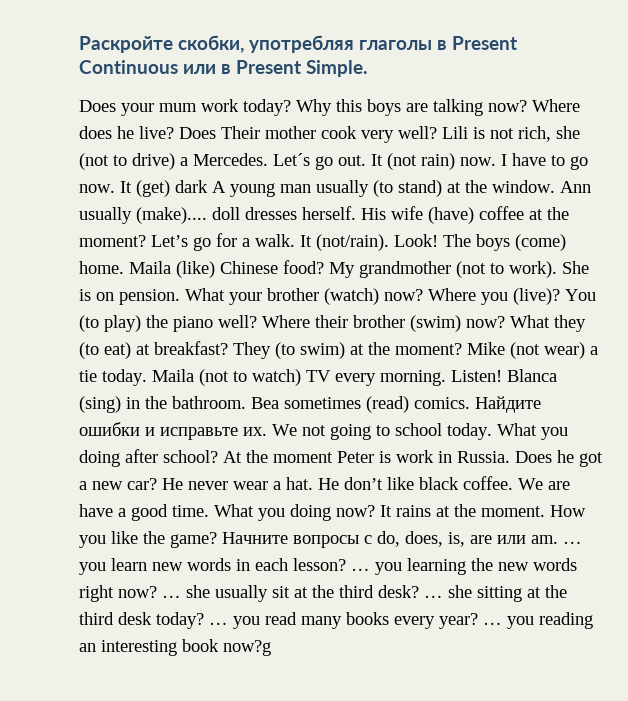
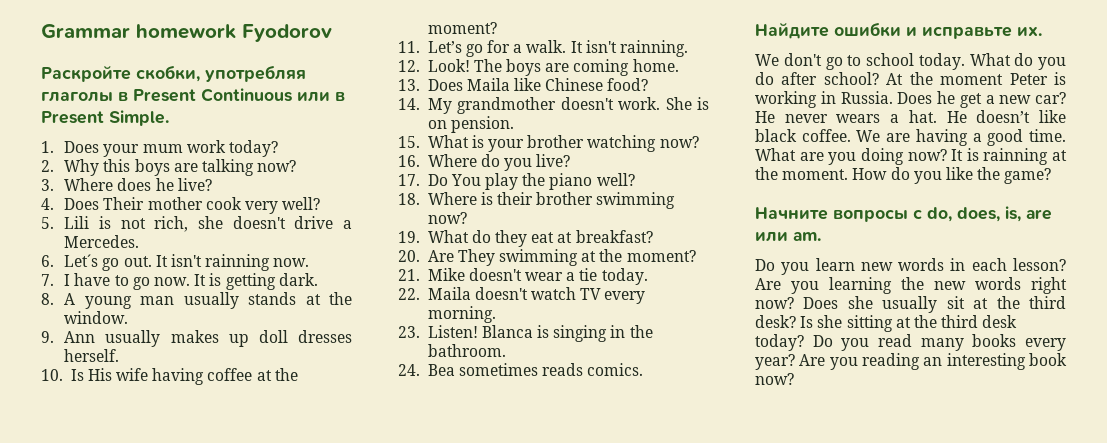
(79, 44) none -> [41,24,332,42] Grammar homework Fyodorov //
(368, 68) none -> [41,141,54,153] 1.
(291, 107) none -> [41,160,54,172] // 2.
(527, 106) none -> [41,179,54,191] // 3.
(174, 132) none -> [41,198,54,210] // 4.
(437, 132) none -> [41,217,54,229] // 5.
[79,153,175,170] (not to drive) -> [232,216,334,229] doesn't drive
(268, 159) none -> [41,255,54,267] // 6.
[387,153,496,170] (not rain) now. -> [170,254,310,271] [41,274,54,286] isn't rainning now. // 7.
[136,180,208,197] (get) dark -> [209,273,318,290] [41,293,54,305] is getting dark. // 8.
[373,180,442,197] (to stand) -> [248,292,297,305] stands
(555, 186) none -> [41,331,54,343] // 9.
[136,207,207,224] (make).... -> [170,330,249,347] makes up
(356, 213) none -> [41,369,84,381] // 10. Is
[428,207,474,224] (have) -> [152,368,205,385] having
(146, 241) none -> [398,41,420,53] // 11.
[316,234,389,251] (not/rain). -> [585,40,689,57] [398,60,420,72] isn't rainning. // 12.
[515,234,566,251] (come) -> [545,59,630,76] are coming
[129,261,215,278] Maila (like) -> [398,78,542,91] // 13. Does Maila like
(324, 267) none -> [398,98,420,110] // 14.
[456,261,557,278] (not to work). -> [560,97,661,110] doesn't work.
[185,288,225,301] What -> [398,135,484,148] // 15. What is
[324,288,596,305] [79,315,141,332] (watch) now? Where you (live)? You (to play) -> [587,135,699,152] [398,154,571,171] [398,173,519,190] watching now? // 16. Where do you live? // 17. Do You play
[262,315,310,328] Where -> [398,192,493,205] // 18. Where is
[410,315,586,332] [79,341,585,359] (swim) now? What they (to eat) at breakfast? They (to swim) at the moment? Mike (not wear) -> [596,192,676,209] [427,212,467,224] [398,230,653,247] [398,249,696,266] [398,268,564,281] swimming now? // 19. What do they eat at breakfast? // 20. Are They swimming at the moment? // 21. Mike doesn't wear
[152,369,301,386] Maila (not to watch) -> [398,287,577,300] // 22. Maila doesn't watch
(446, 378) none -> [398,326,420,338] // 23.
[79,396,121,413] (sing) -> [537,325,608,342] is singing
(246, 402) none -> [398,364,420,376] // 24.
[366,396,409,413] (read) -> [542,363,584,376] reads
(470, 403) none -> (644, 369) //
[272,424,371,440] We not going -> [755,53,843,70] // We don't go
[541,427,568,440] [79,450,120,467] you doing -> [1014,53,1066,70] [755,72,774,85] do you do
[396,450,434,463] work -> [755,91,817,108] working
[579,452,603,467] got -> [959,93,982,108] get
[233,481,268,490] wear -> [836,114,881,123] wears
[344,477,383,490] don’t -> [976,110,1031,123] doesn’t
[79,504,113,517] have -> [915,129,968,146] having
(254, 510) none -> [799,152,824,161] are
[396,505,431,517] rains -> [966,148,1049,165] is rainning
(586, 511) none -> [890,167,910,180] do
(217, 540) none -> (1052, 176) //
[563,541,582,544] … -> [755,259,775,271] // Do
[351,568,370,571] … -> [755,278,781,290] Are
[162,595,181,598] … -> [803,297,839,309] Does
[424,595,443,598] … -> [800,316,814,328] Is
[209,622,228,625] … -> [812,335,833,347] Do
[483,622,502,625] … -> [799,354,826,366] Are
[223,640,271,656] now?g -> [755,373,794,385] now?

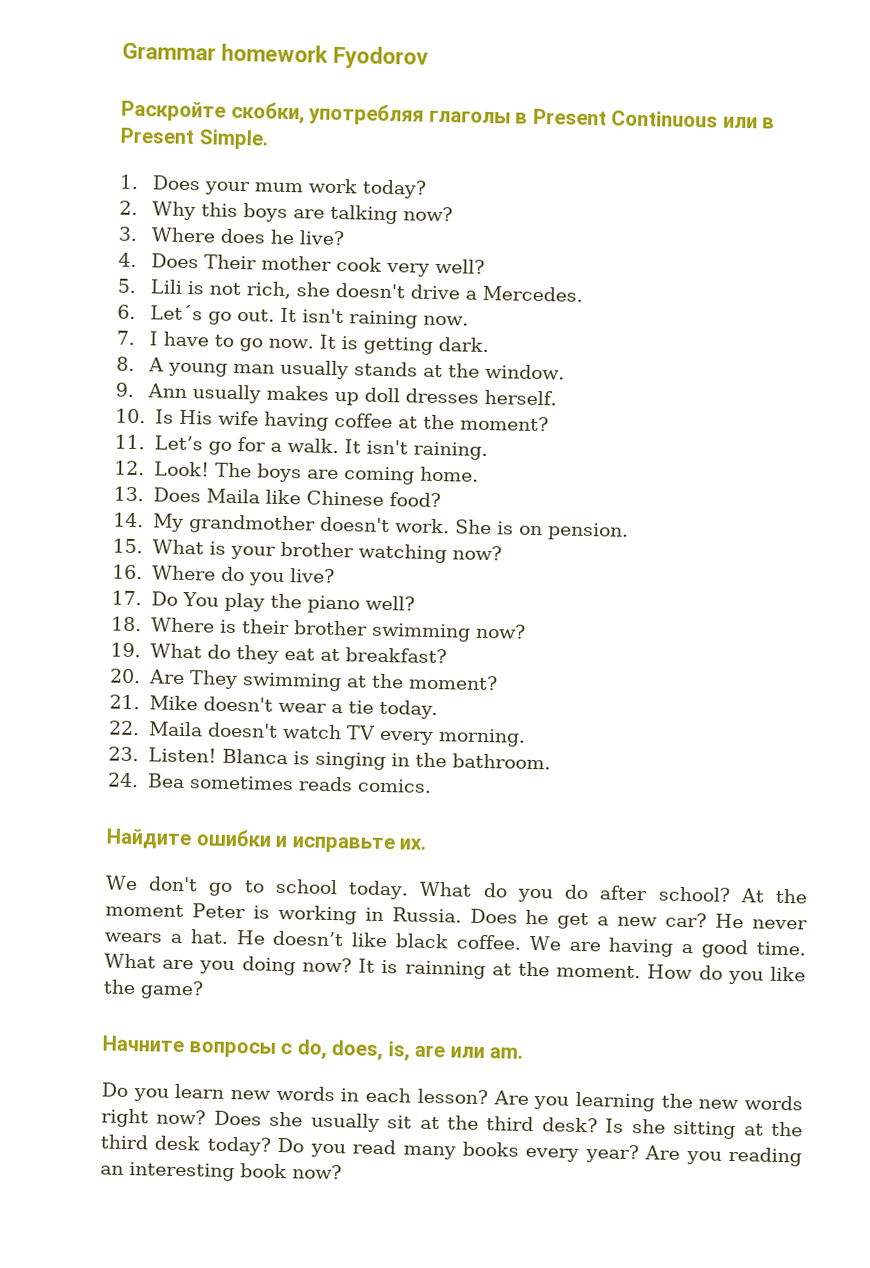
[205,254,271,271] rainning -> [349,310,419,329] raining
[620,40,689,57] rainning. -> [412,441,488,461] raining.

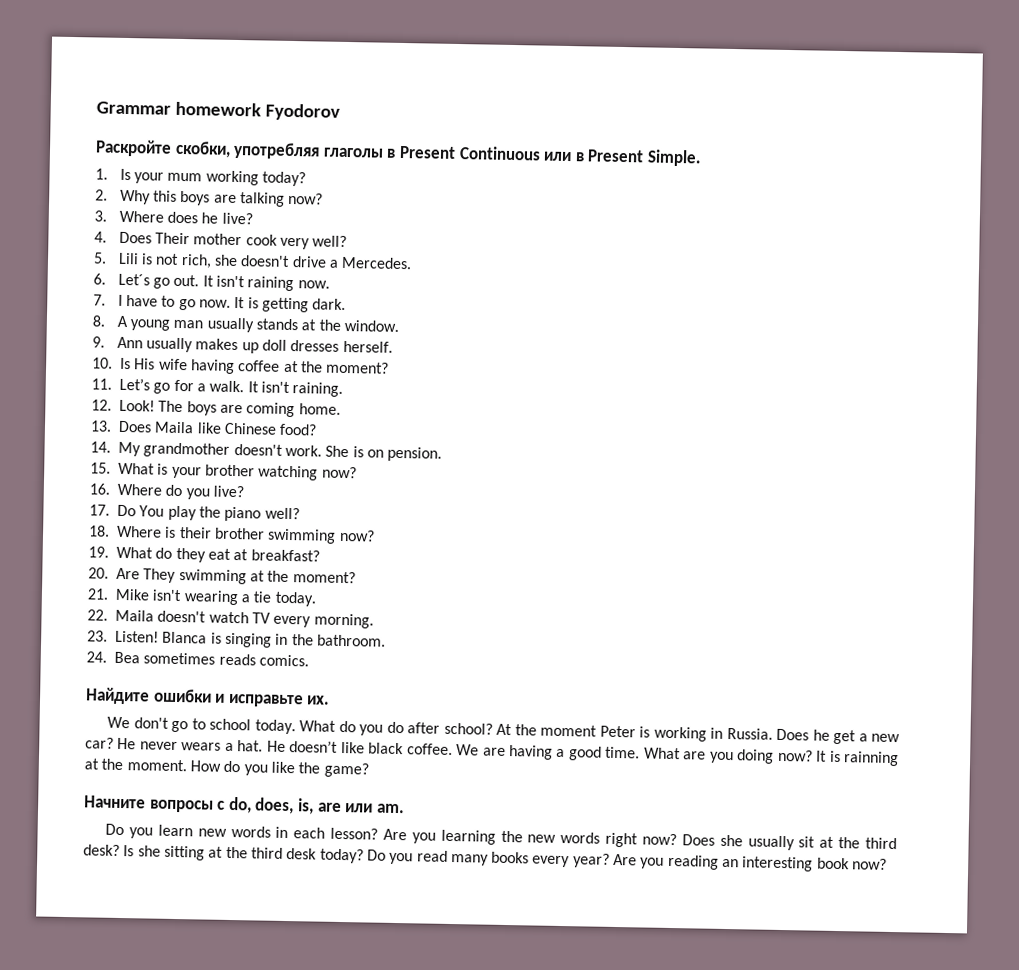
[152,175,202,191] Does -> [119,168,131,181] Is
[308,178,359,194] work -> [205,170,259,186] working
[202,696,327,713] doesn't wear -> [152,589,239,606] isn't wearing

